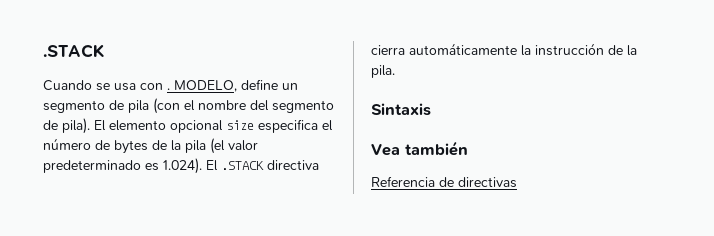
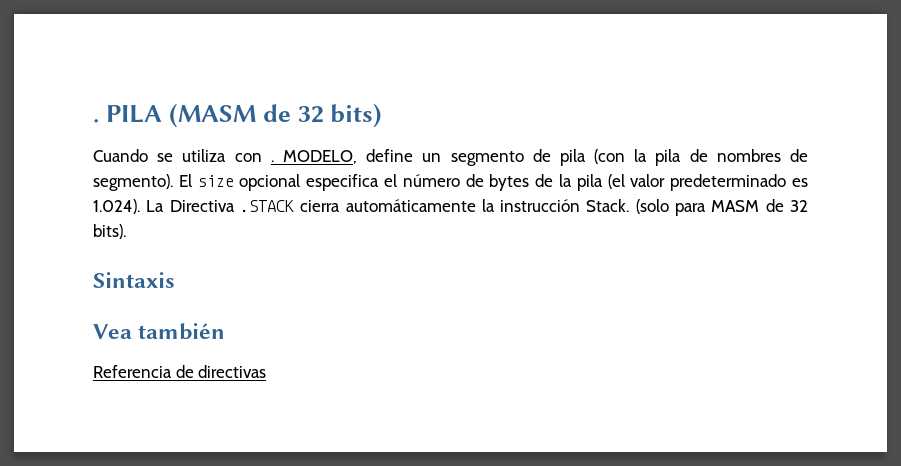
[43,44,105,58] .STACK -> [93,103,383,128] . PILA (MASM de 32 bits)
[114,83,136,91] usa -> [182,149,227,162] utiliza
[184,100,334,113] [43,118,254,134] el nombre del segmento de pila). El elemento opcional size -> [634,149,808,166] [93,174,301,191] la pila de nombres de segmento). El size opcional
[206,160,319,171] El .STACK directiva -> [146,200,294,212] La Directiva .STACK
[608,45,637,56] [371,65,395,78] de la pila. -> [586,199,808,216] [93,224,126,239] Stack. (solo para MASM de 32 bits).

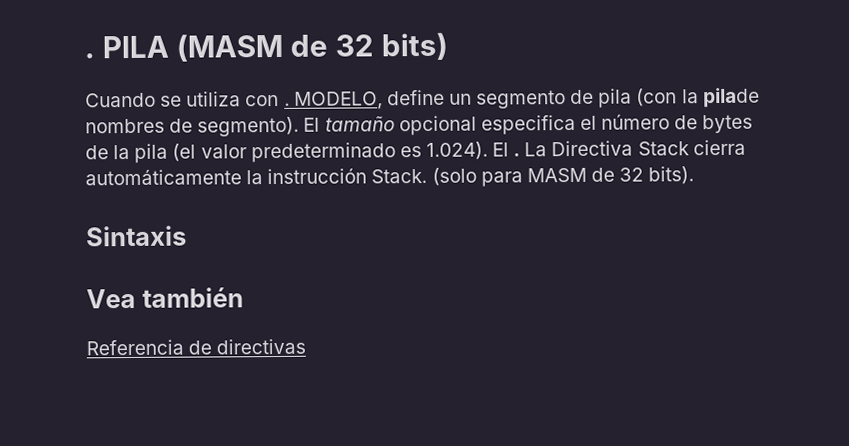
[655,149,708,166] pila de -> [702,87,760,108] pilade
[197,175,234,187] size -> [324,116,395,132] tamaño
(140, 206) none -> [492,142,521,157] El .
[239,200,294,212] .STACK -> [637,141,690,156] Stack

